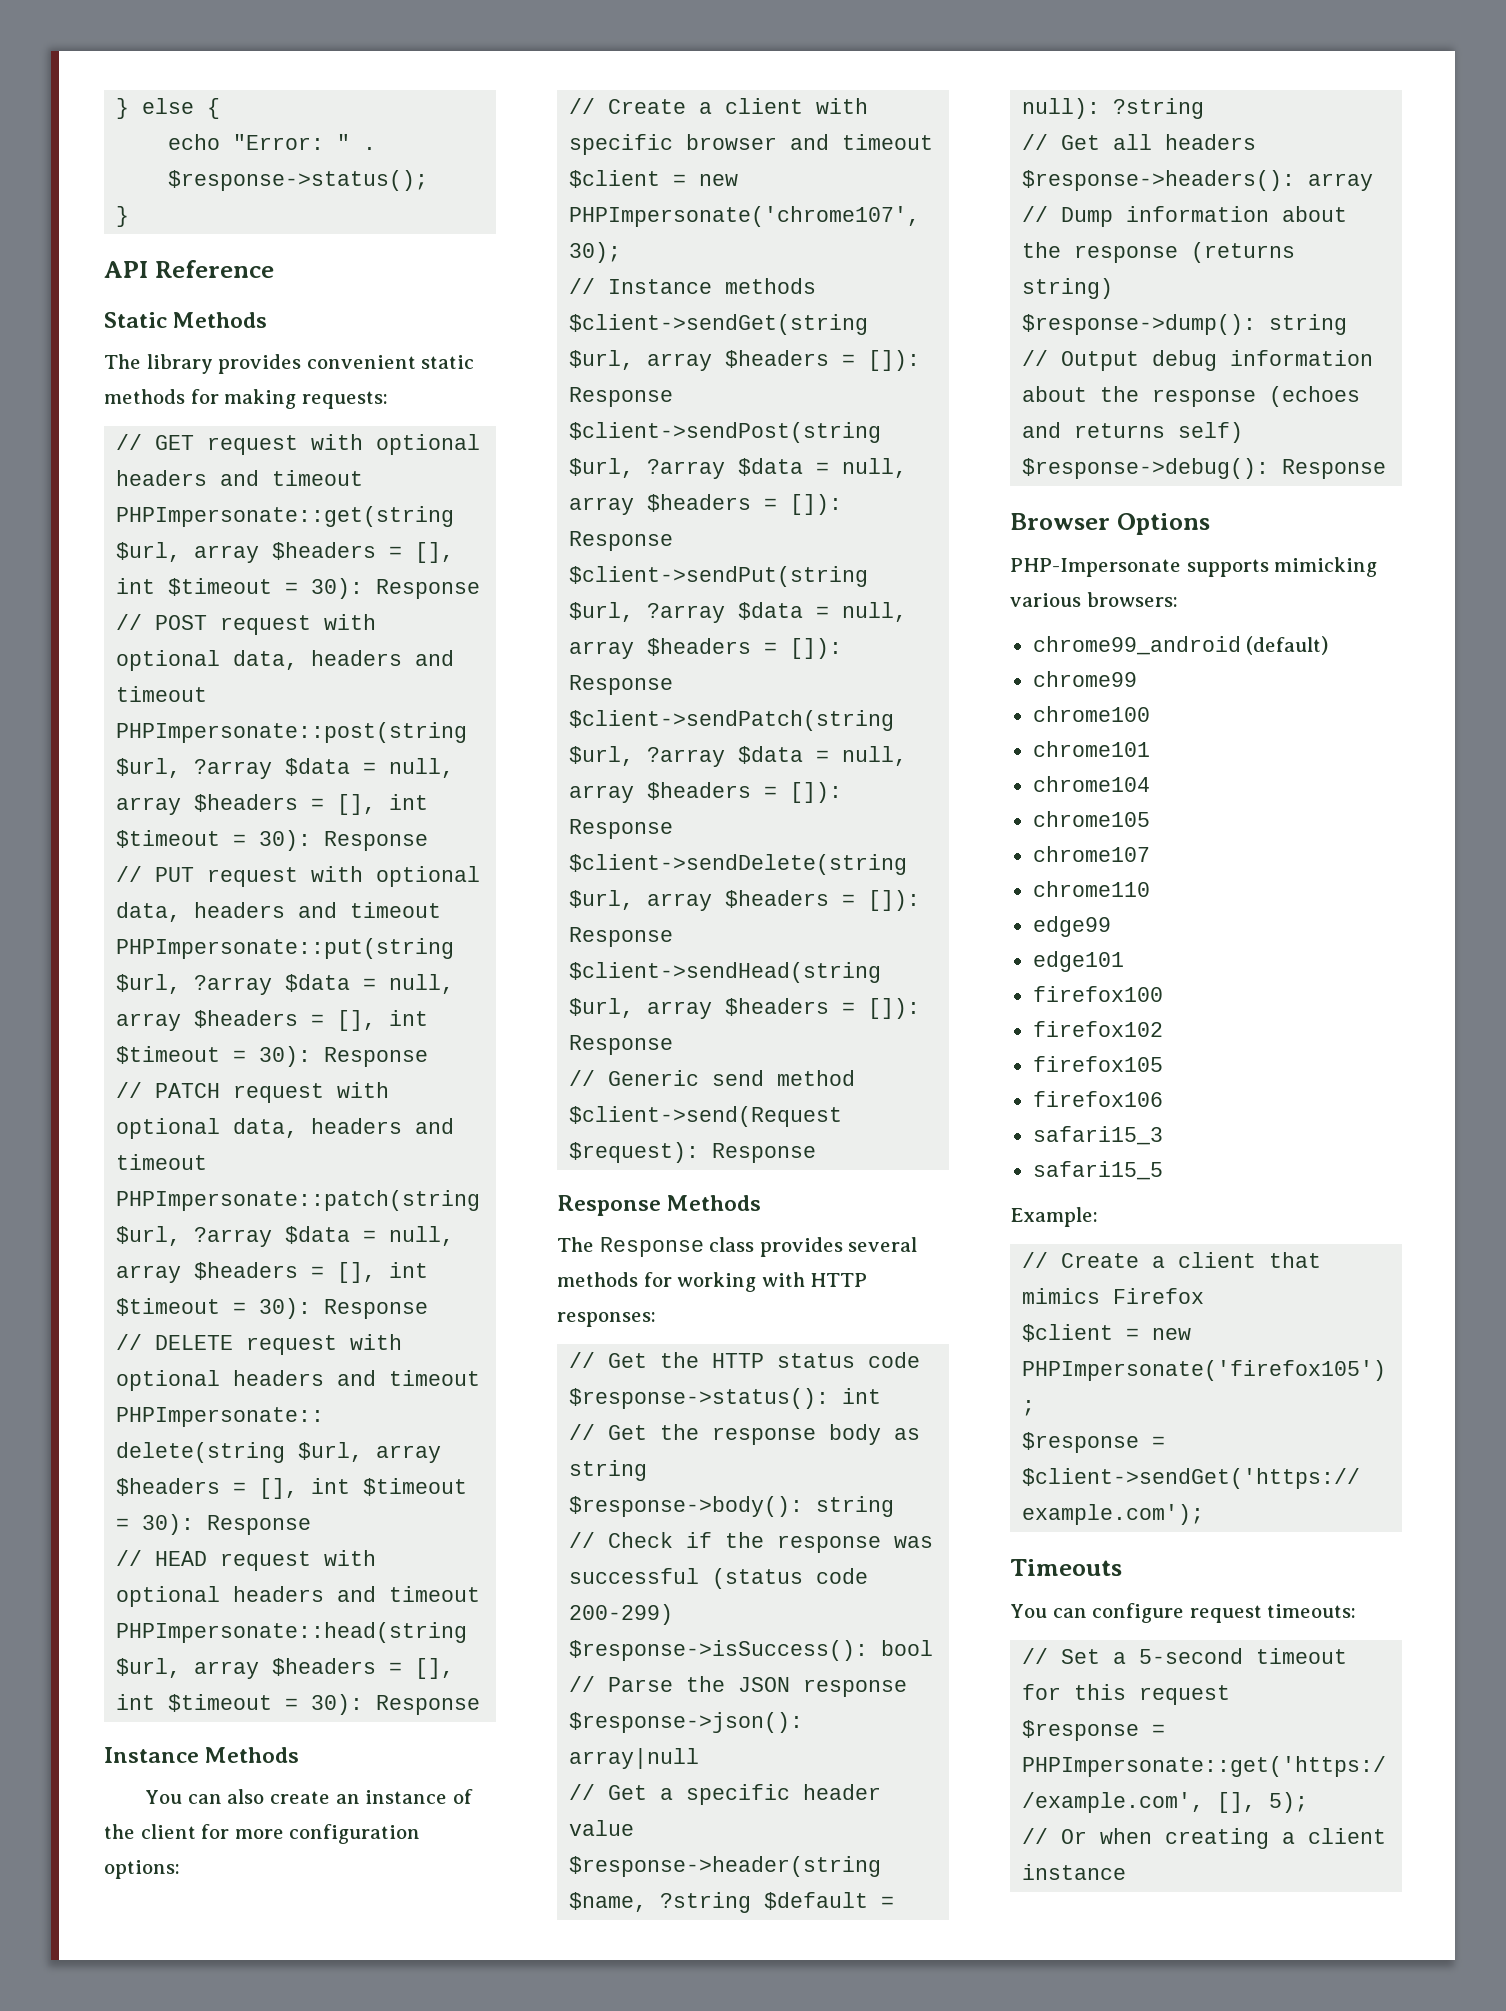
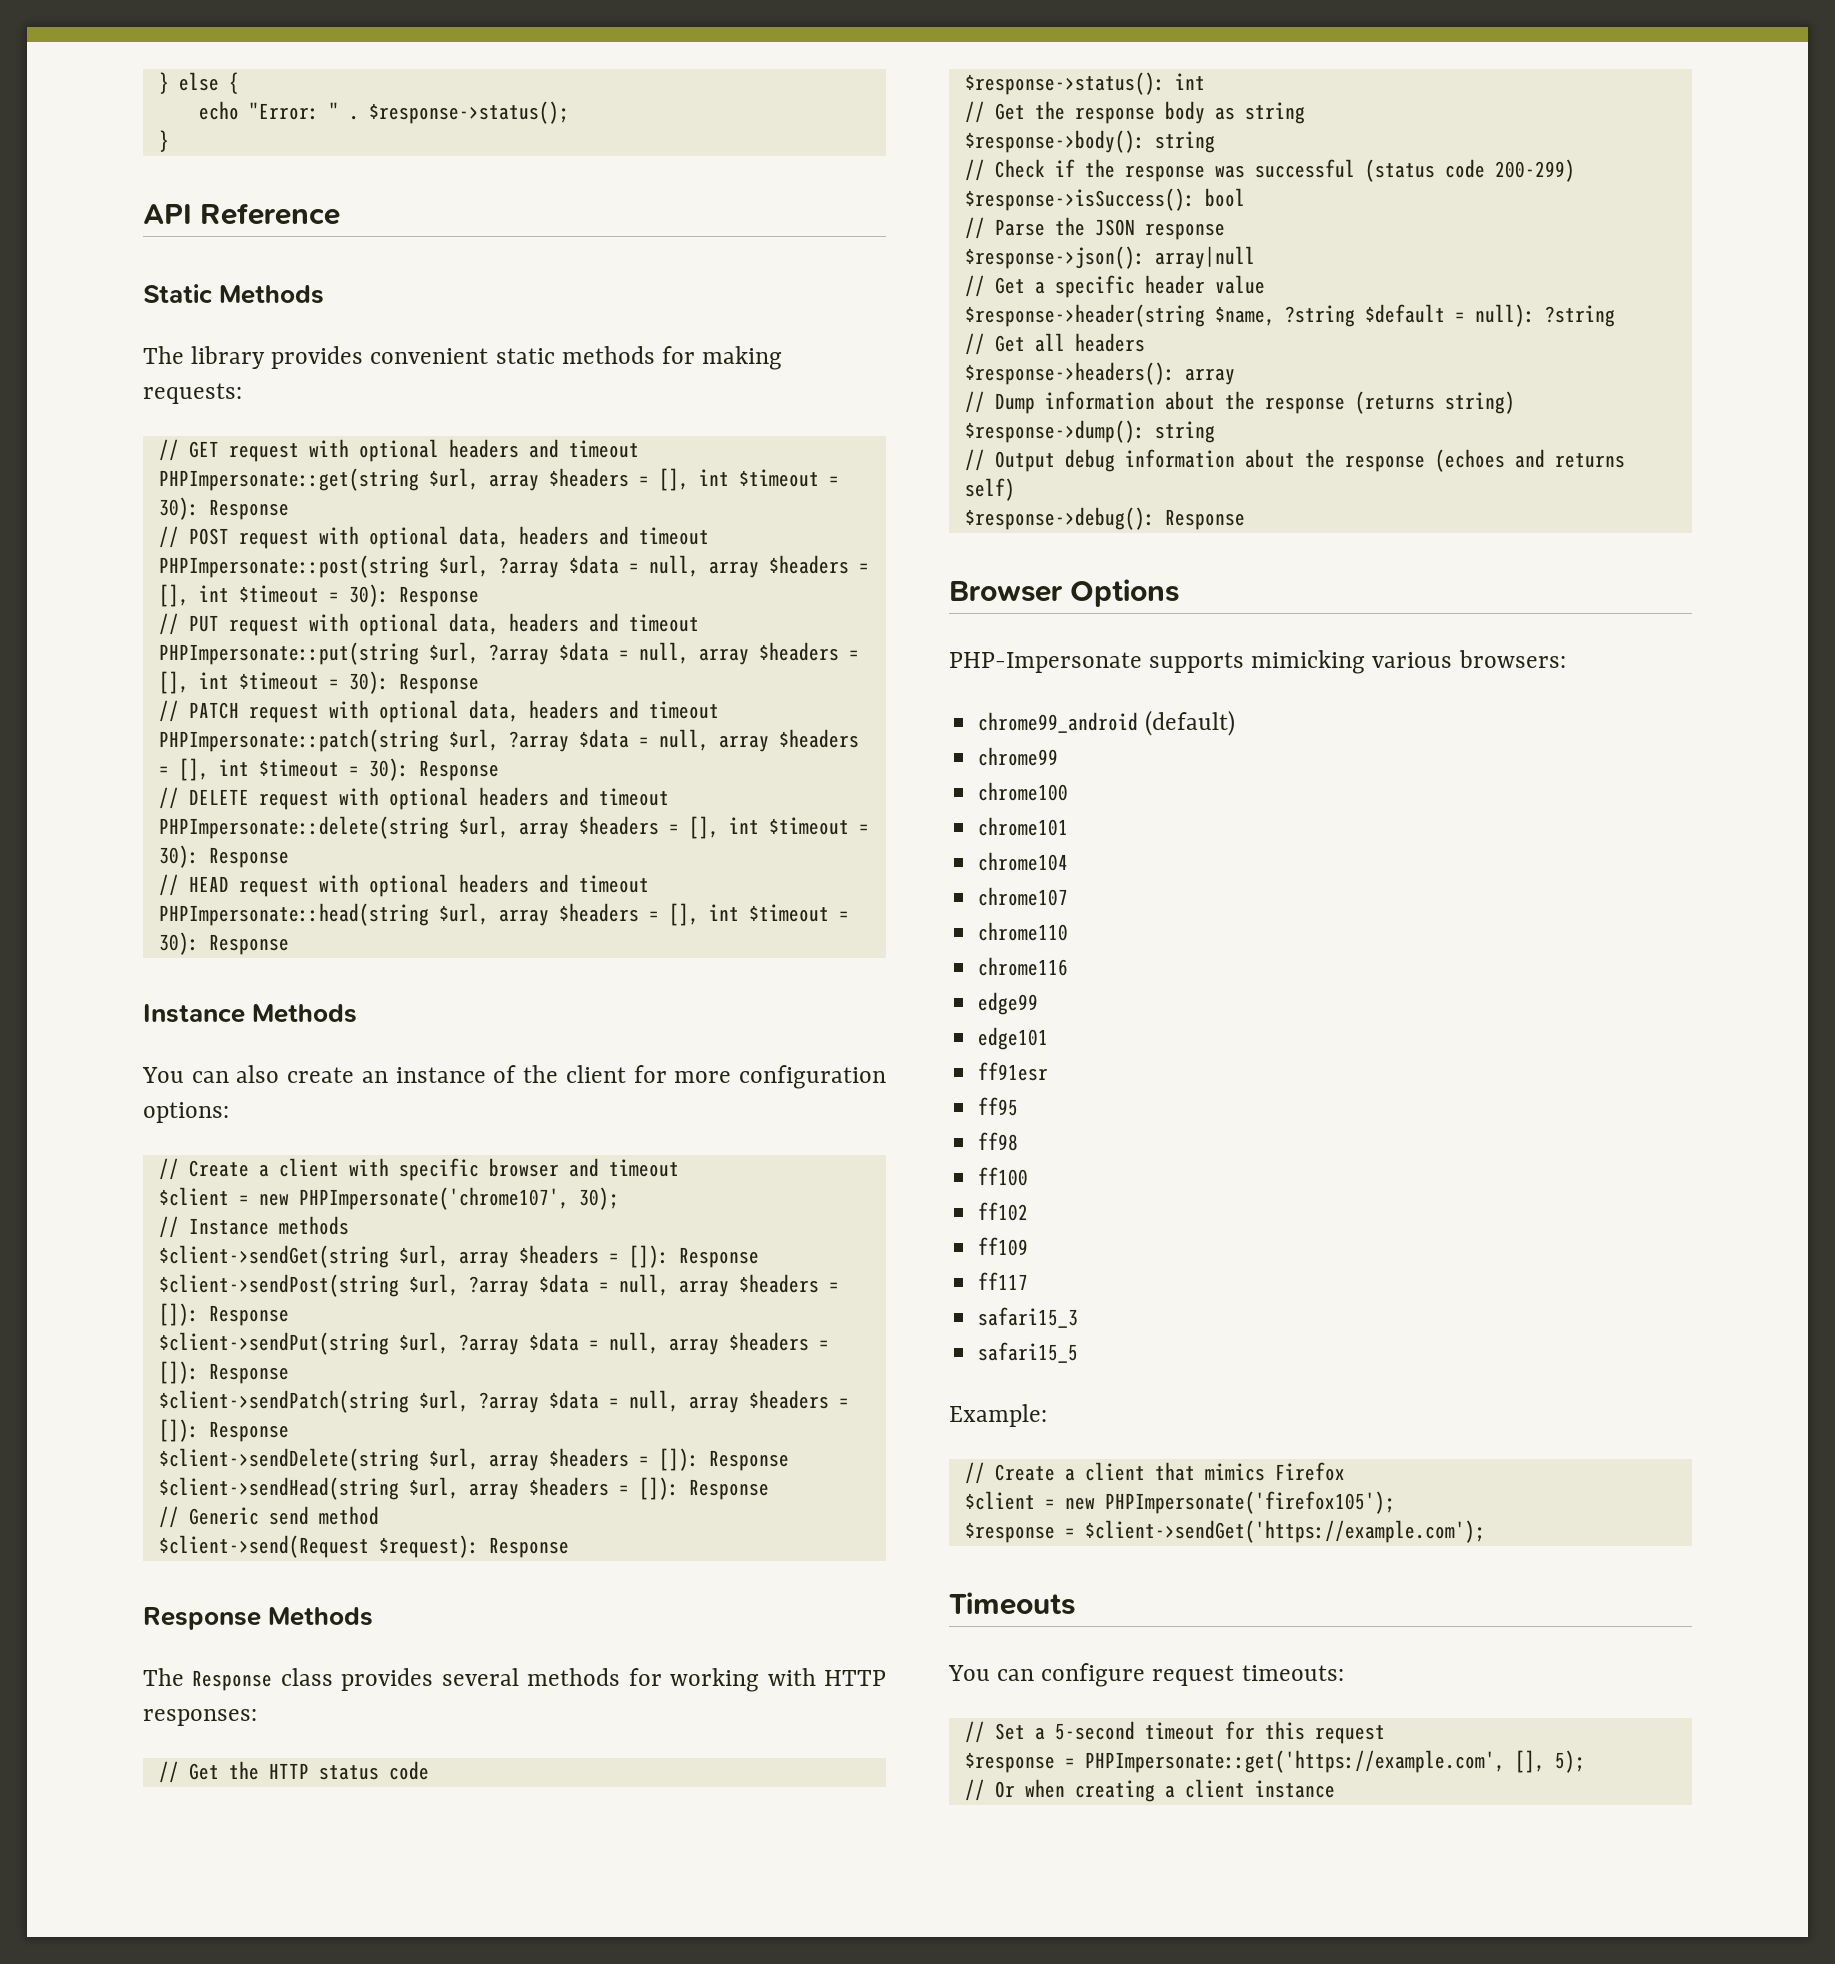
[1032,811,1150,827] // chrome105 -> (1069, 861) none
(1150, 889) none -> [978,957,1069,976] // chrome116
[1032,986,1163,1002] [1032,1021,1163,1037] [1032,1056,1163,1072] [1032,1091,1163,1107] firefox100 // firefox102 // firefox105 // firefox106 -> [978,1062,1049,1081] [978,1097,1019,1116] [978,1132,1019,1151] [978,1167,1029,1186] [978,1202,1029,1221] [978,1237,1029,1256] [978,1272,1029,1290] ff91esr // ff95 // ff98 // ff100 // ff102 // ff109 // ff117

